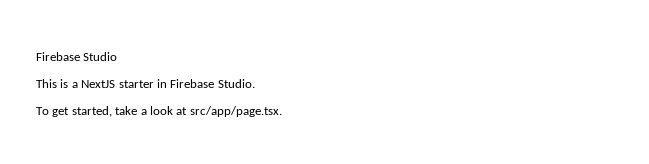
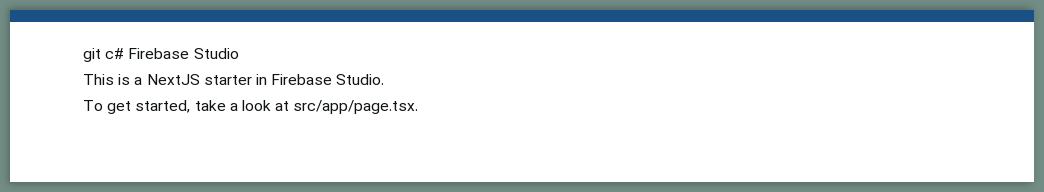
(36, 56) none -> [83,48,125,62] git c#

